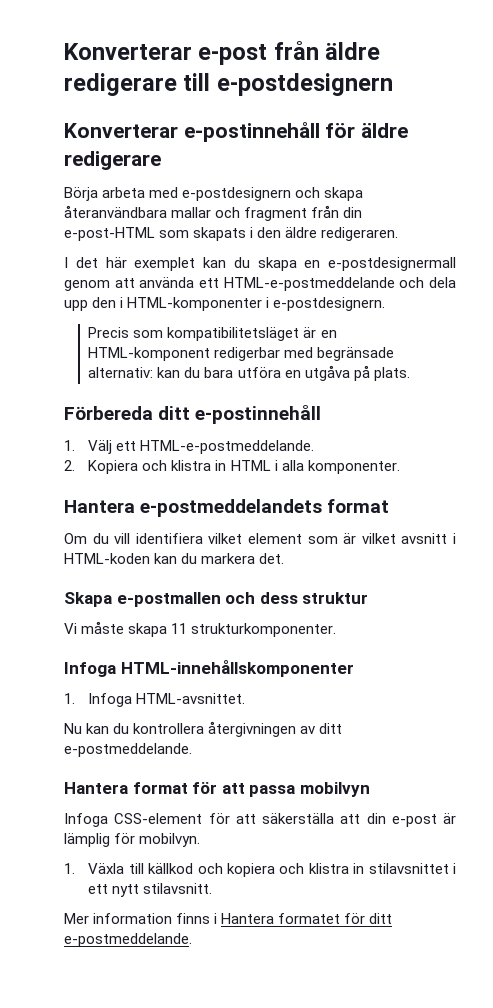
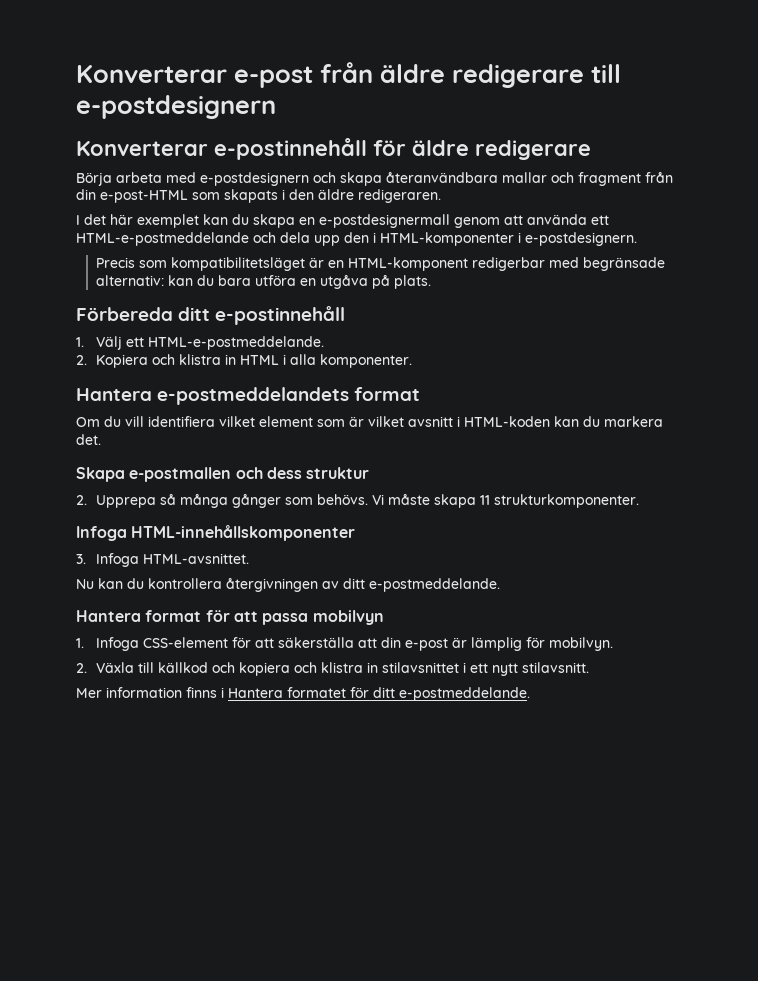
(369, 598) none -> [76,493,368,508] 2. Upprepa så många gånger som behövs.
[64,693,75,704] 1. -> [76,554,86,564] 3.
(370, 789) none -> [76,638,84,648] 1.
[64,863,75,874] 1. -> [76,663,87,673] 2.

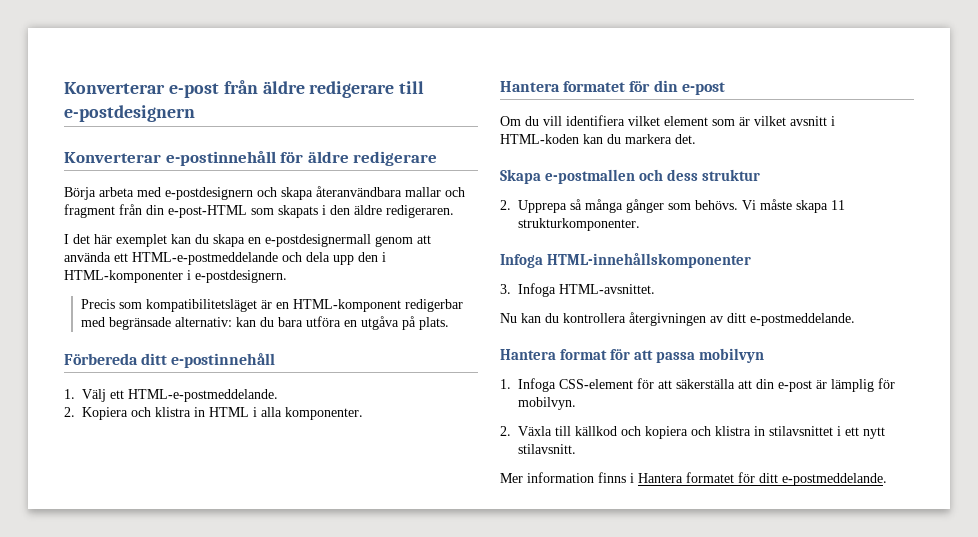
[157,387,421,405] e-postmeddelandets format -> [563,80,725,95] formatet för din e-post

